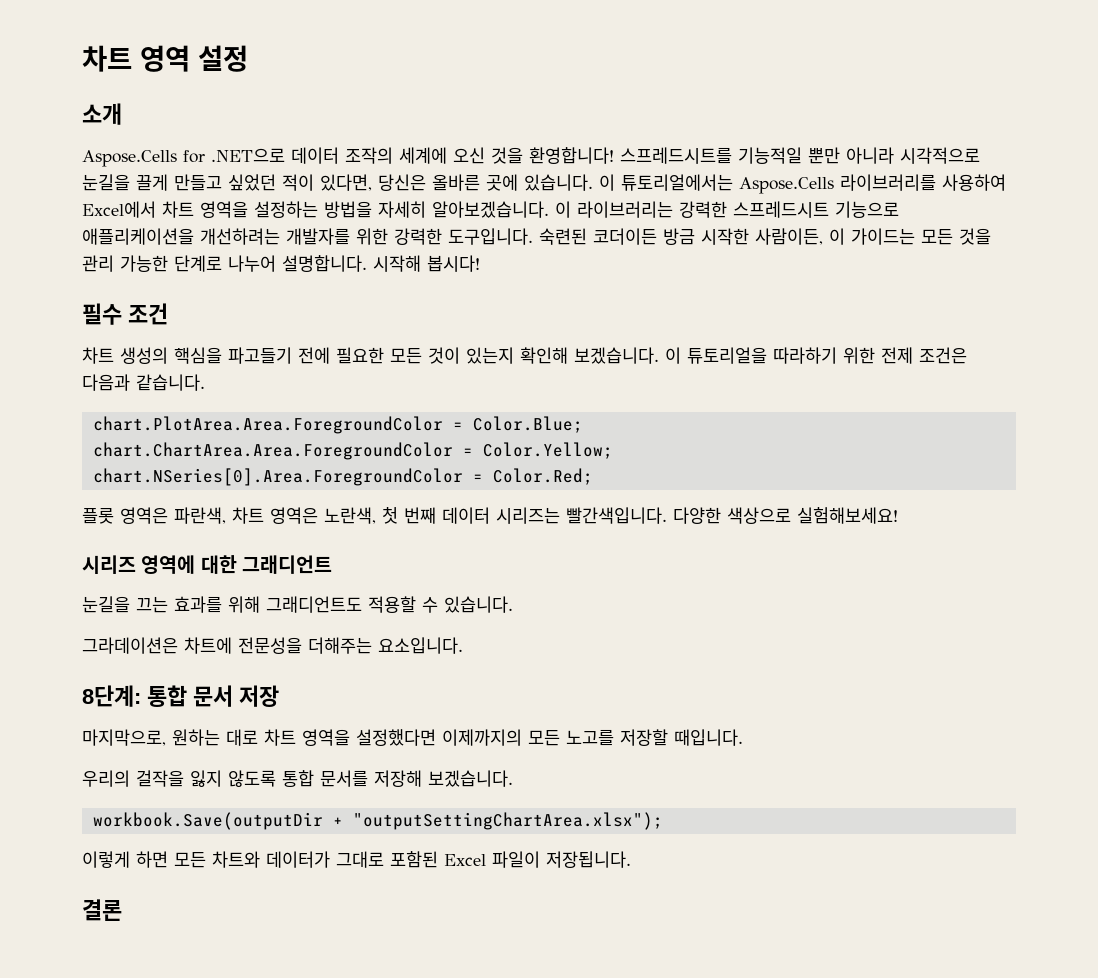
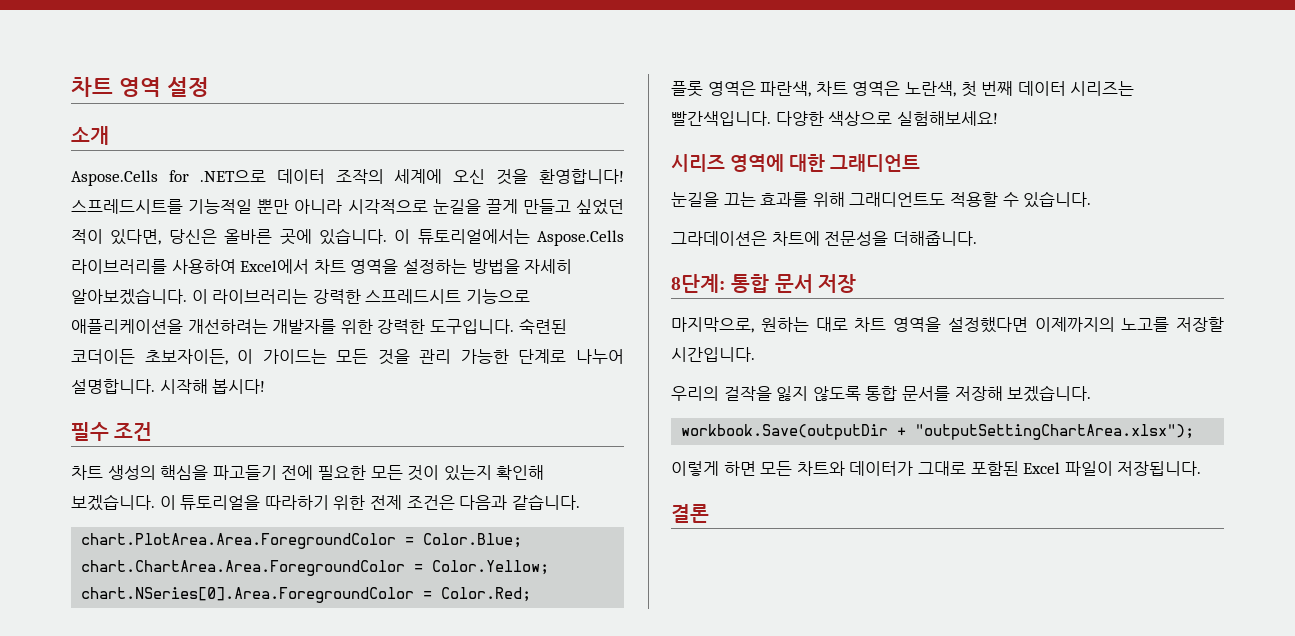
[663,228,823,245] 방금 시작한 사람이든, -> [144,349,228,365] 초보자이든,
[308,637,463,654] 더해주는 요소입니다. -> [892,231,977,246] 더해줍니다.
[528,730,560,746] 모든 -> (1115, 324) none
[674,729,743,746] 때입니다. -> [671,347,755,362] 시간입니다.

